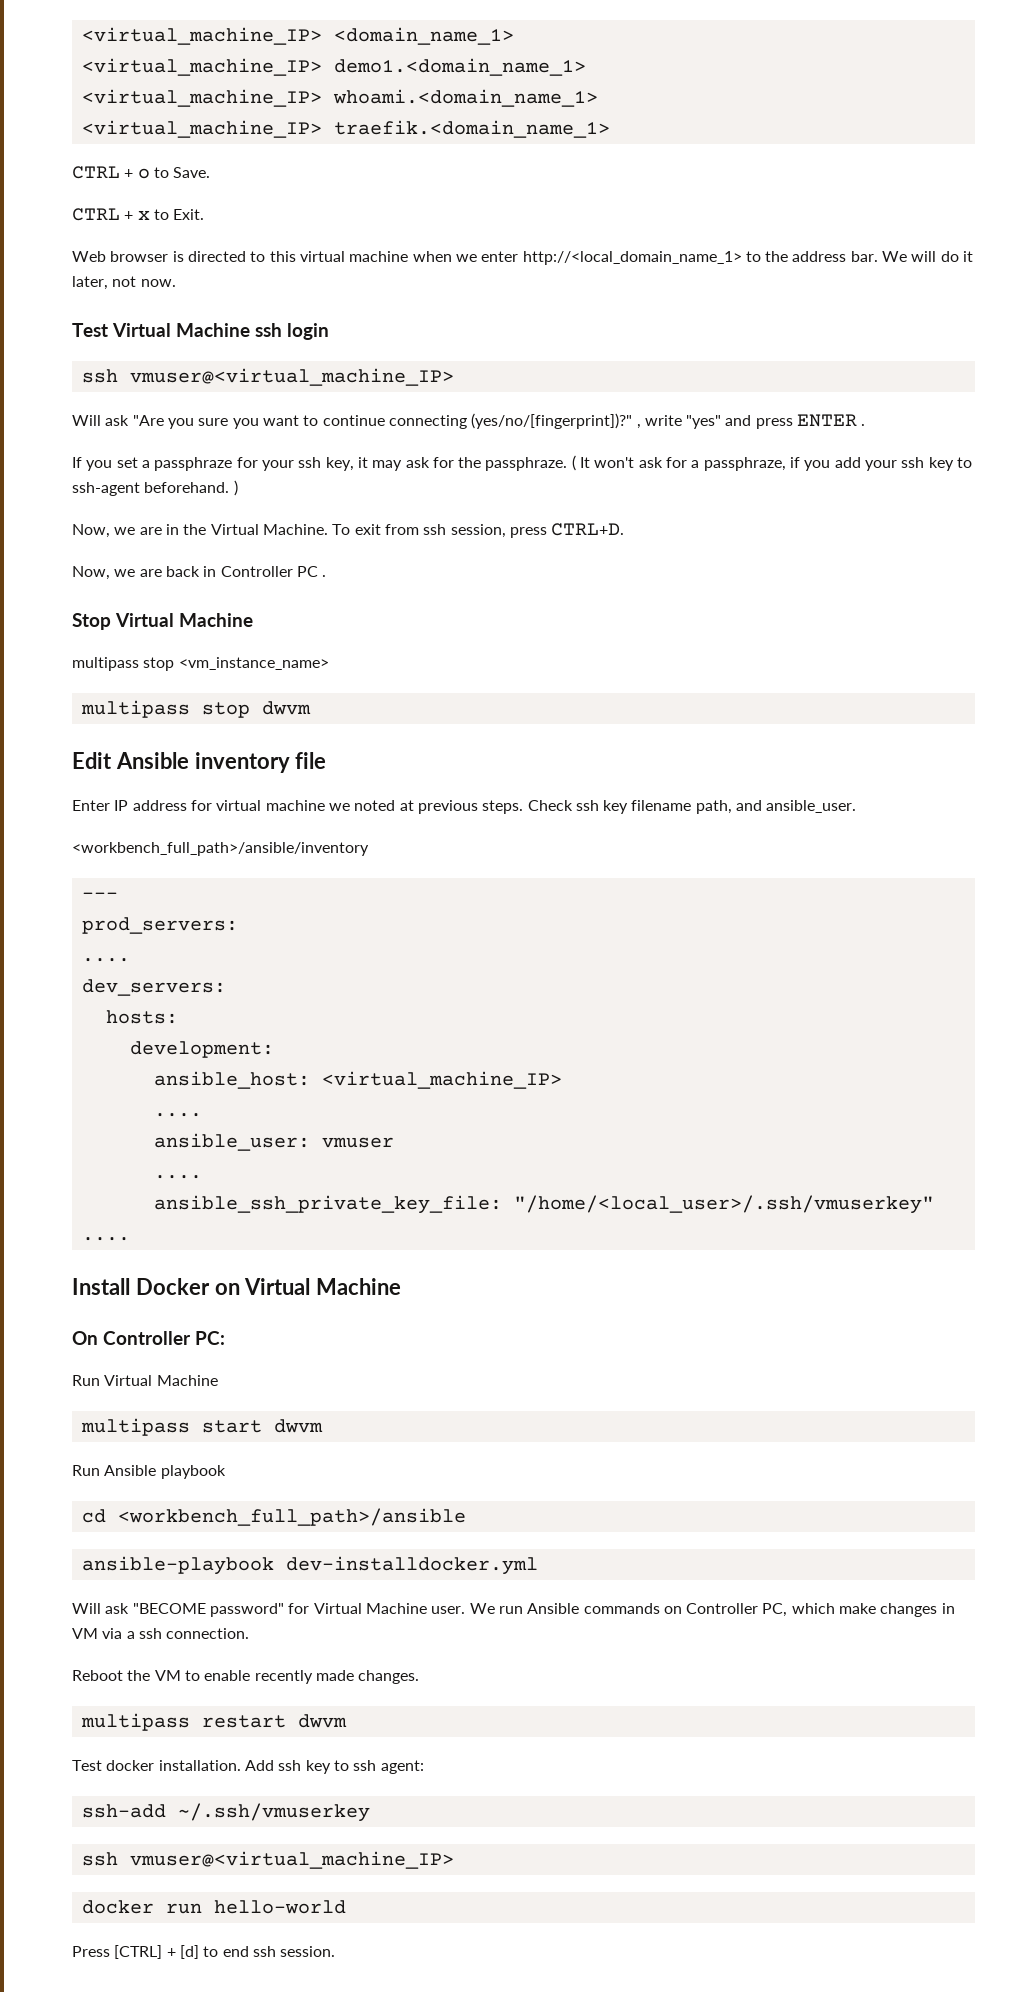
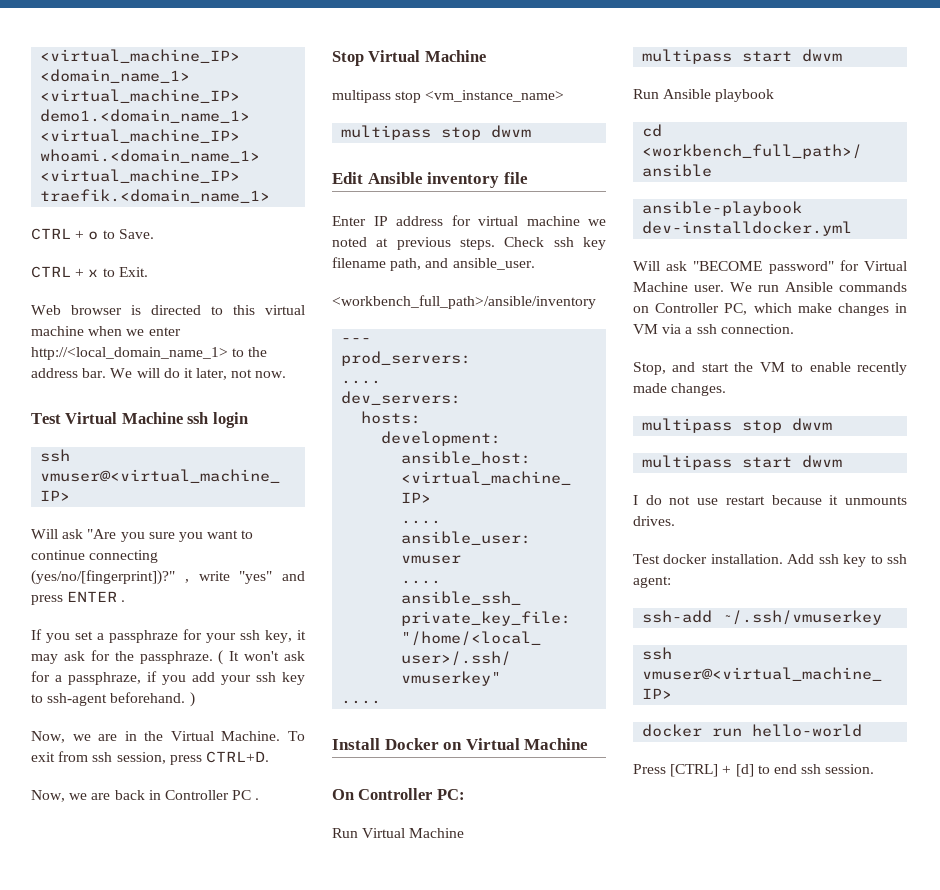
[72,1670,123,1681] Reboot -> [633,362,729,375] Stop, and start
[201,1714,347,1728] restart dwvm -> [742,418,833,433] [642,455,843,470] [633,495,907,505] [633,516,675,526] stop dwvm // multipass start dwvm // I do not use restart because it unmounts drives.

